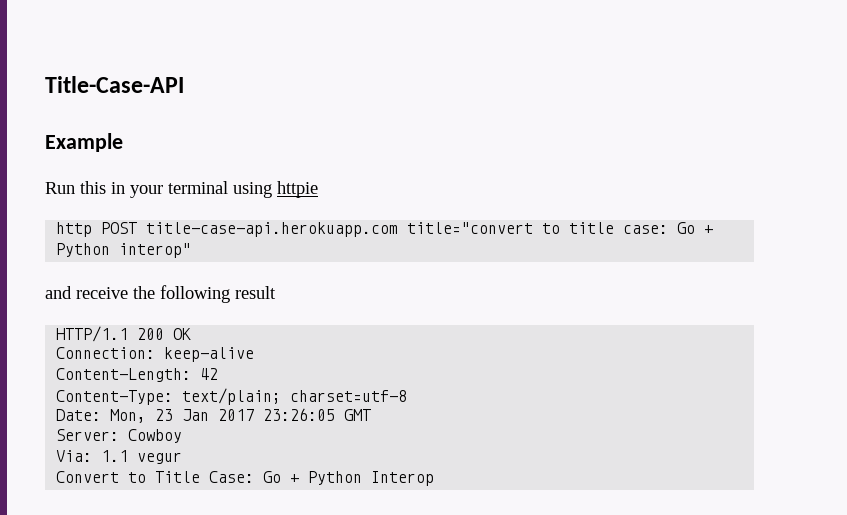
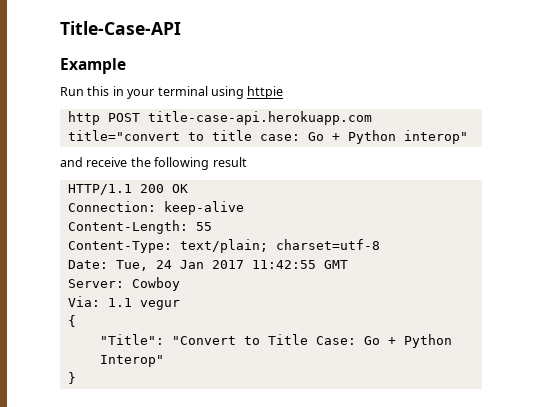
[200,368,219,380] 42 -> [195,222,212,231] 55
[110,409,174,423] Mon, 23 -> [115,260,172,271] Tue, 24
[263,408,336,421] 23:26:05 -> [251,260,316,269] 11:42:55
[56,471,120,483] Convert -> [67,315,76,327] [99,334,236,345] { // "Title": "Convert
[371,471,435,486] Interop -> [99,355,164,367] [67,372,76,384] Interop" // }

